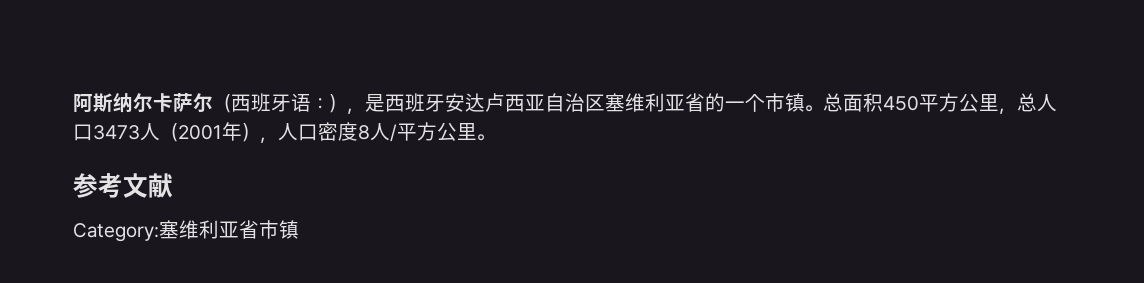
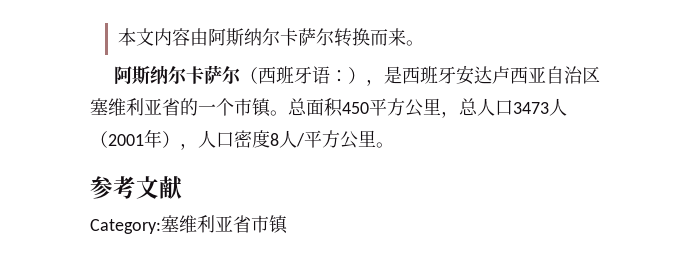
(73, 103) none -> [117,28,424,47] 本文内容由阿斯纳尔卡萨尔转换而来。 //

